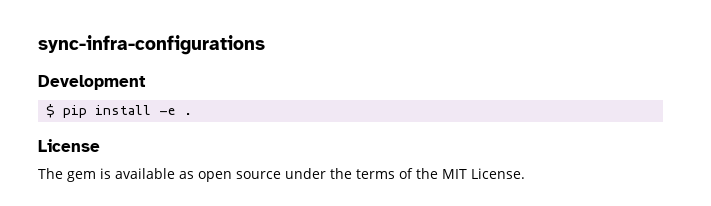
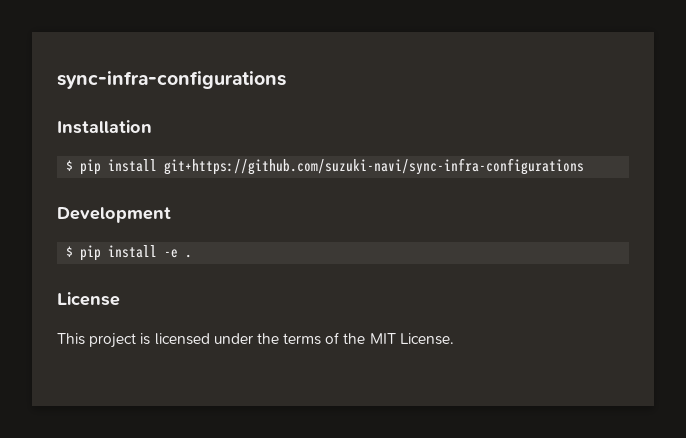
(265, 45) none -> [57,120,152,134] [66,158,585,175] // Installation // $ pip install git+https://github.com/suzuki-navi/sync-infra-configurations
[38,168,281,182] The gem is available as open source -> [57,333,210,348] This project is licensed

